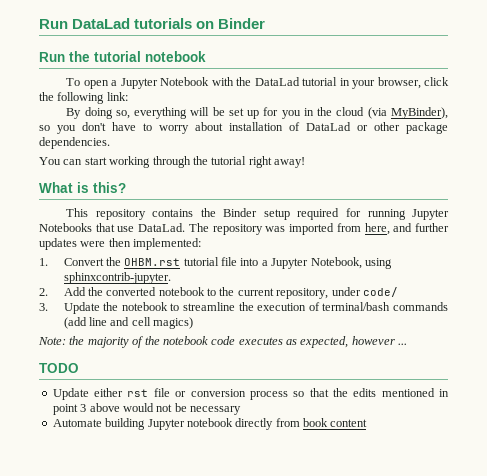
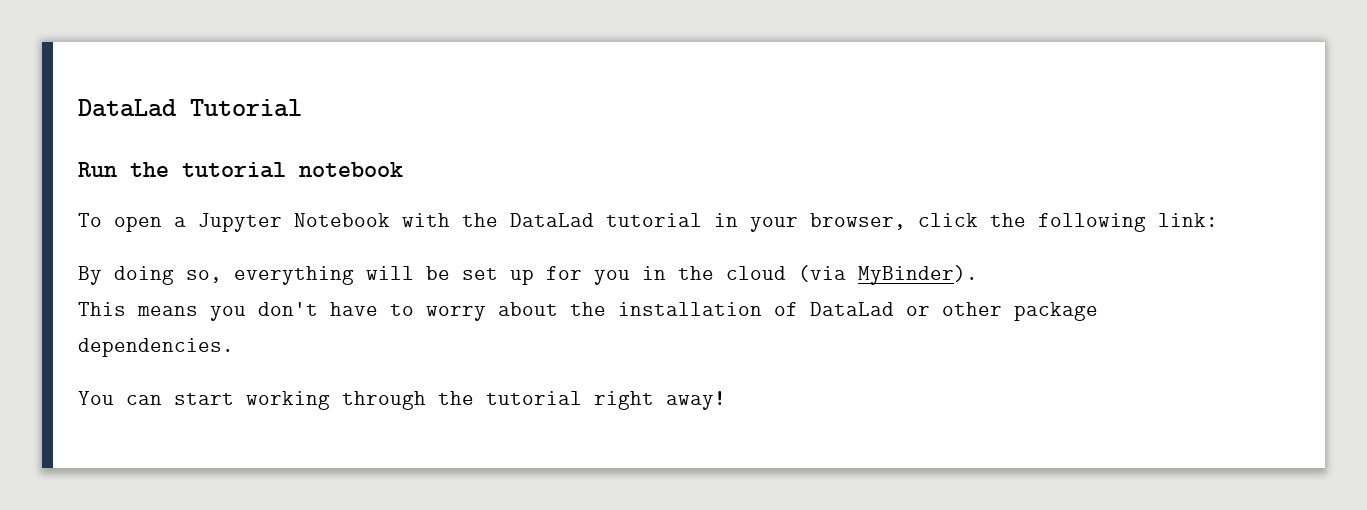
[39,18,266,29] Run DataLad tutorials on Binder -> [78,99,302,117] DataLad Tutorial
[391,107,449,119] [39,125,50,131] MyBinder), so -> [858,265,978,285] [78,302,198,316] MyBinder). // This means
(223, 126) none -> [570,302,606,316] the
[39,182,126,193] [66,208,450,220] [39,223,450,235] [39,238,202,250] [39,257,392,269] [63,272,171,284] [39,287,398,299] [39,302,448,314] [63,317,194,329] [38,336,408,348] [39,363,79,373] [52,388,450,400] [52,403,241,415] [52,418,368,430] // What is this? // This repository contains the Binder setup required for running Jupyter Notebooks that use DataLad. The repository was imported from here, and further updates were then implemented: // 1. Convert the OHBM.rst tutorial file into a Jupyter Notebook, using sphinxcontrib-jupyter. // 2. Add the converted notebook to the current repository, under code/ // 3. Update the notebook to streamline the execution of terminal/bash commands (add line and cell magics) // Note: the majority of the notebook code executes as expected, however ... // TODO // Update either rst file or conversion process so that the edits mentioned in point 3 above would not be necessary // Automate building Jupyter notebook directly from book content -> (726, 400) none

